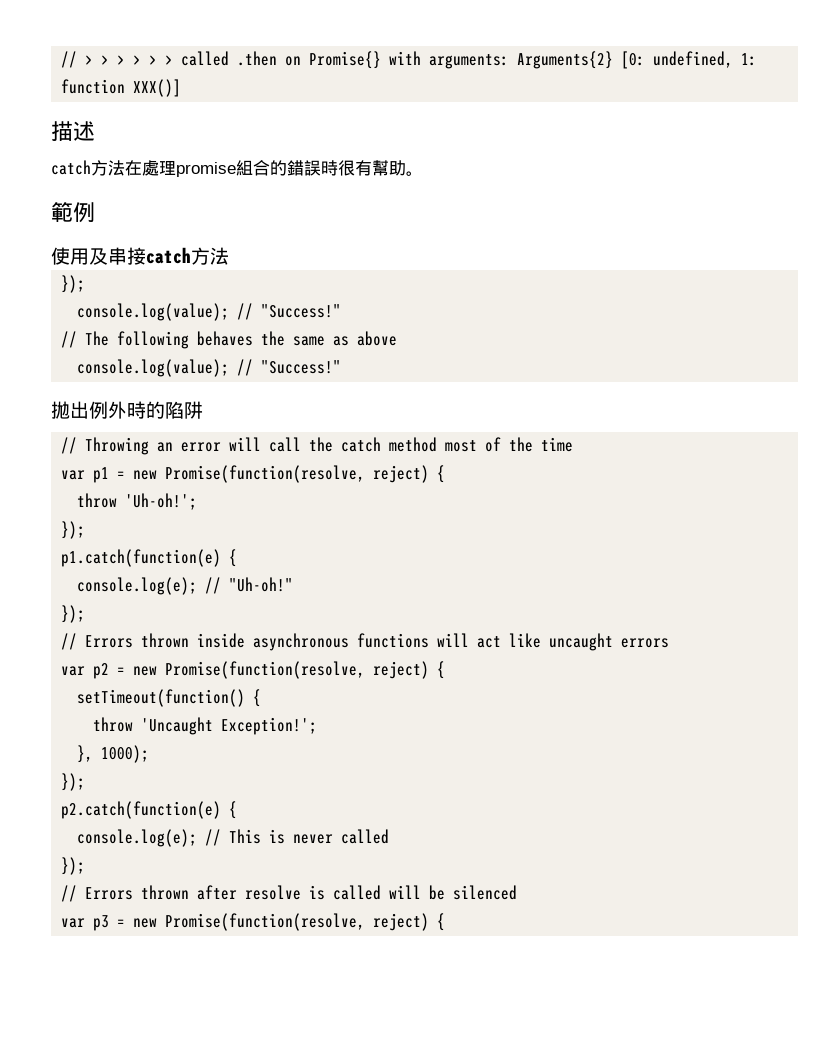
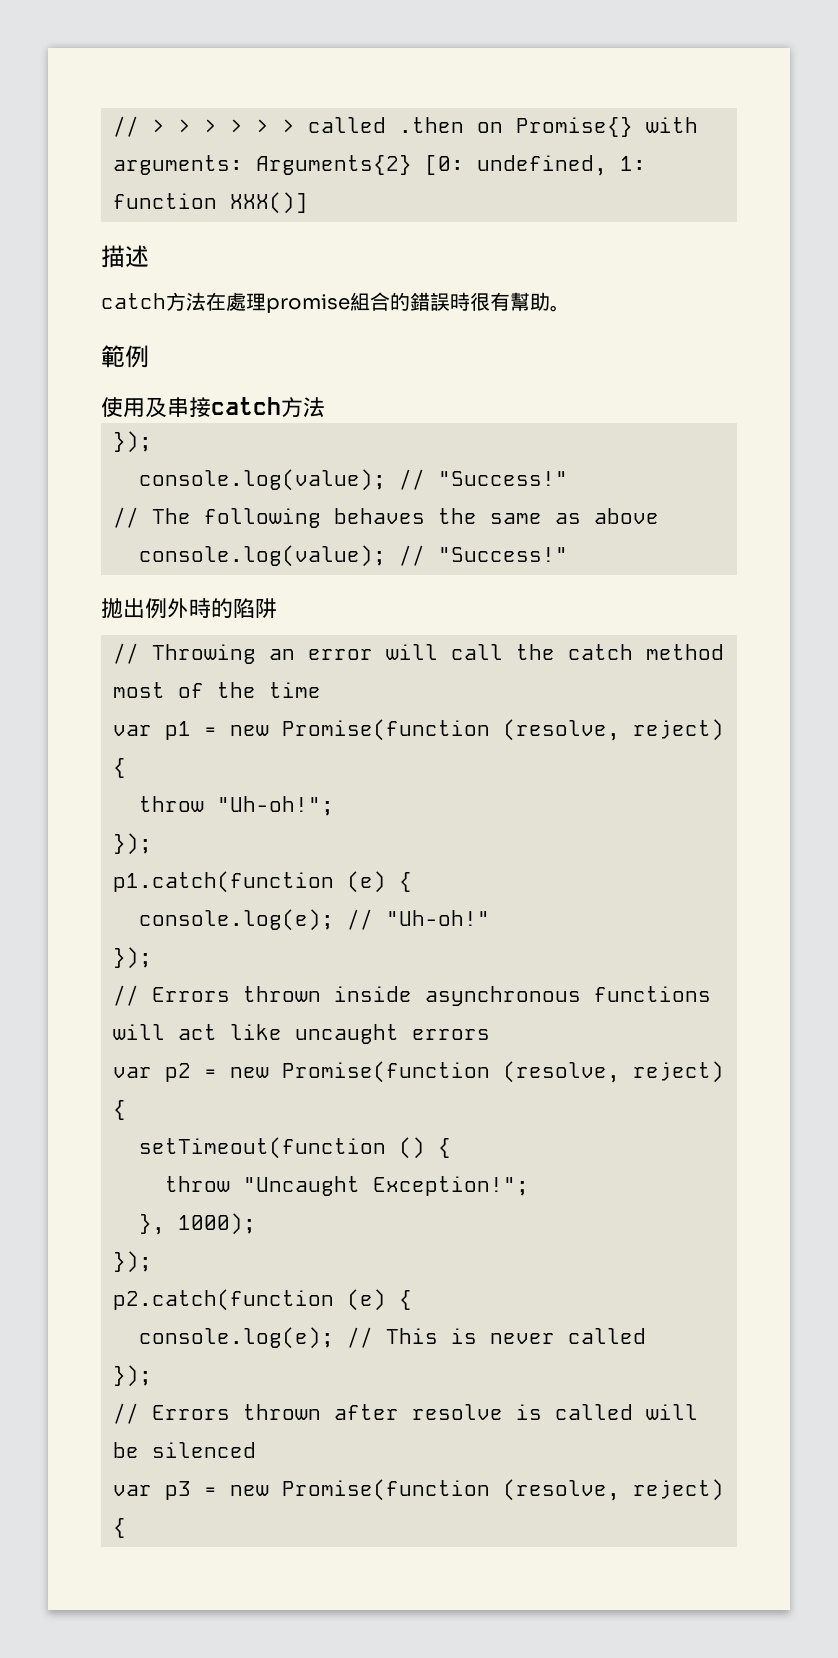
[165,465,366,483] Promise(function(resolve, -> [282,719,620,741] Promise(function (resolve,
[125,493,198,510] [61,521,86,539] [61,549,222,567] 'Uh-oh!'; // }); // p1.catch(function(e) -> [217,796,334,816] [113,833,152,855] [113,871,386,893] "Uh-oh!"; // }); // p1.catch(function (e)
[165,661,446,679] [77,689,262,707] [93,717,318,735] Promise(function(resolve, reject) { // setTimeout(function() { // throw 'Uncaught Exception!'; -> [282,1061,724,1083] [113,1100,126,1120] [139,1137,451,1159] [165,1176,529,1196] Promise(function (resolve, reject) { // setTimeout(function () { // throw "Uncaught Exception!";
[61,801,222,819] p2.catch(function(e) -> [113,1289,386,1311] p2.catch(function (e)
[165,913,366,931] Promise(function(resolve, -> [282,1479,620,1501] Promise(function (resolve,

